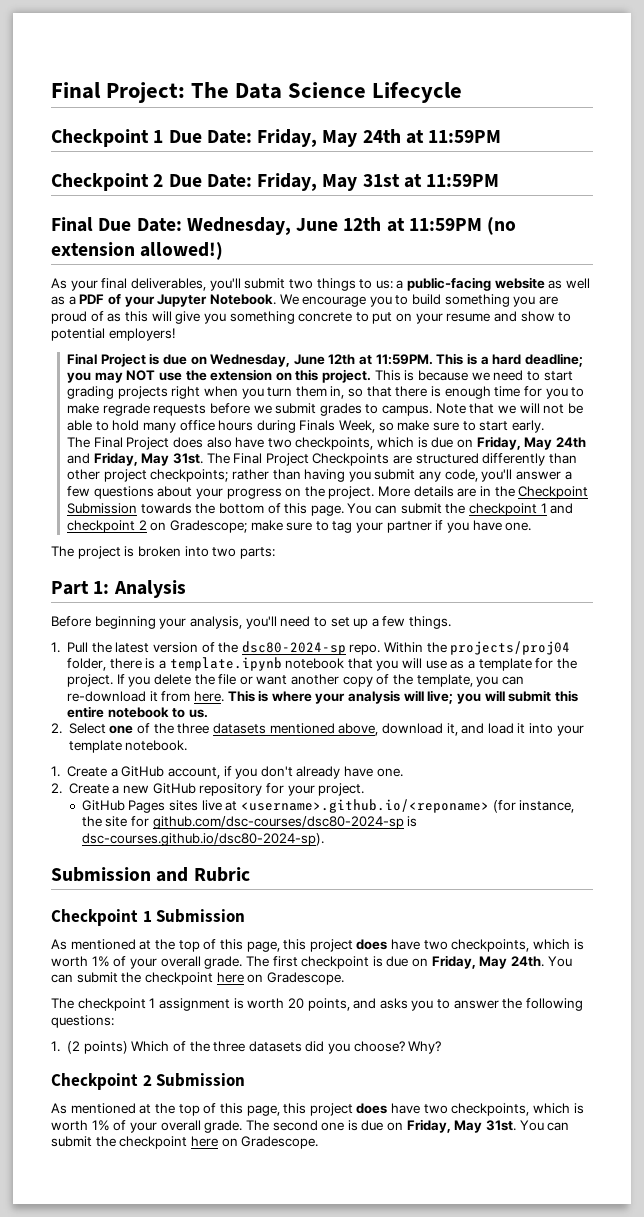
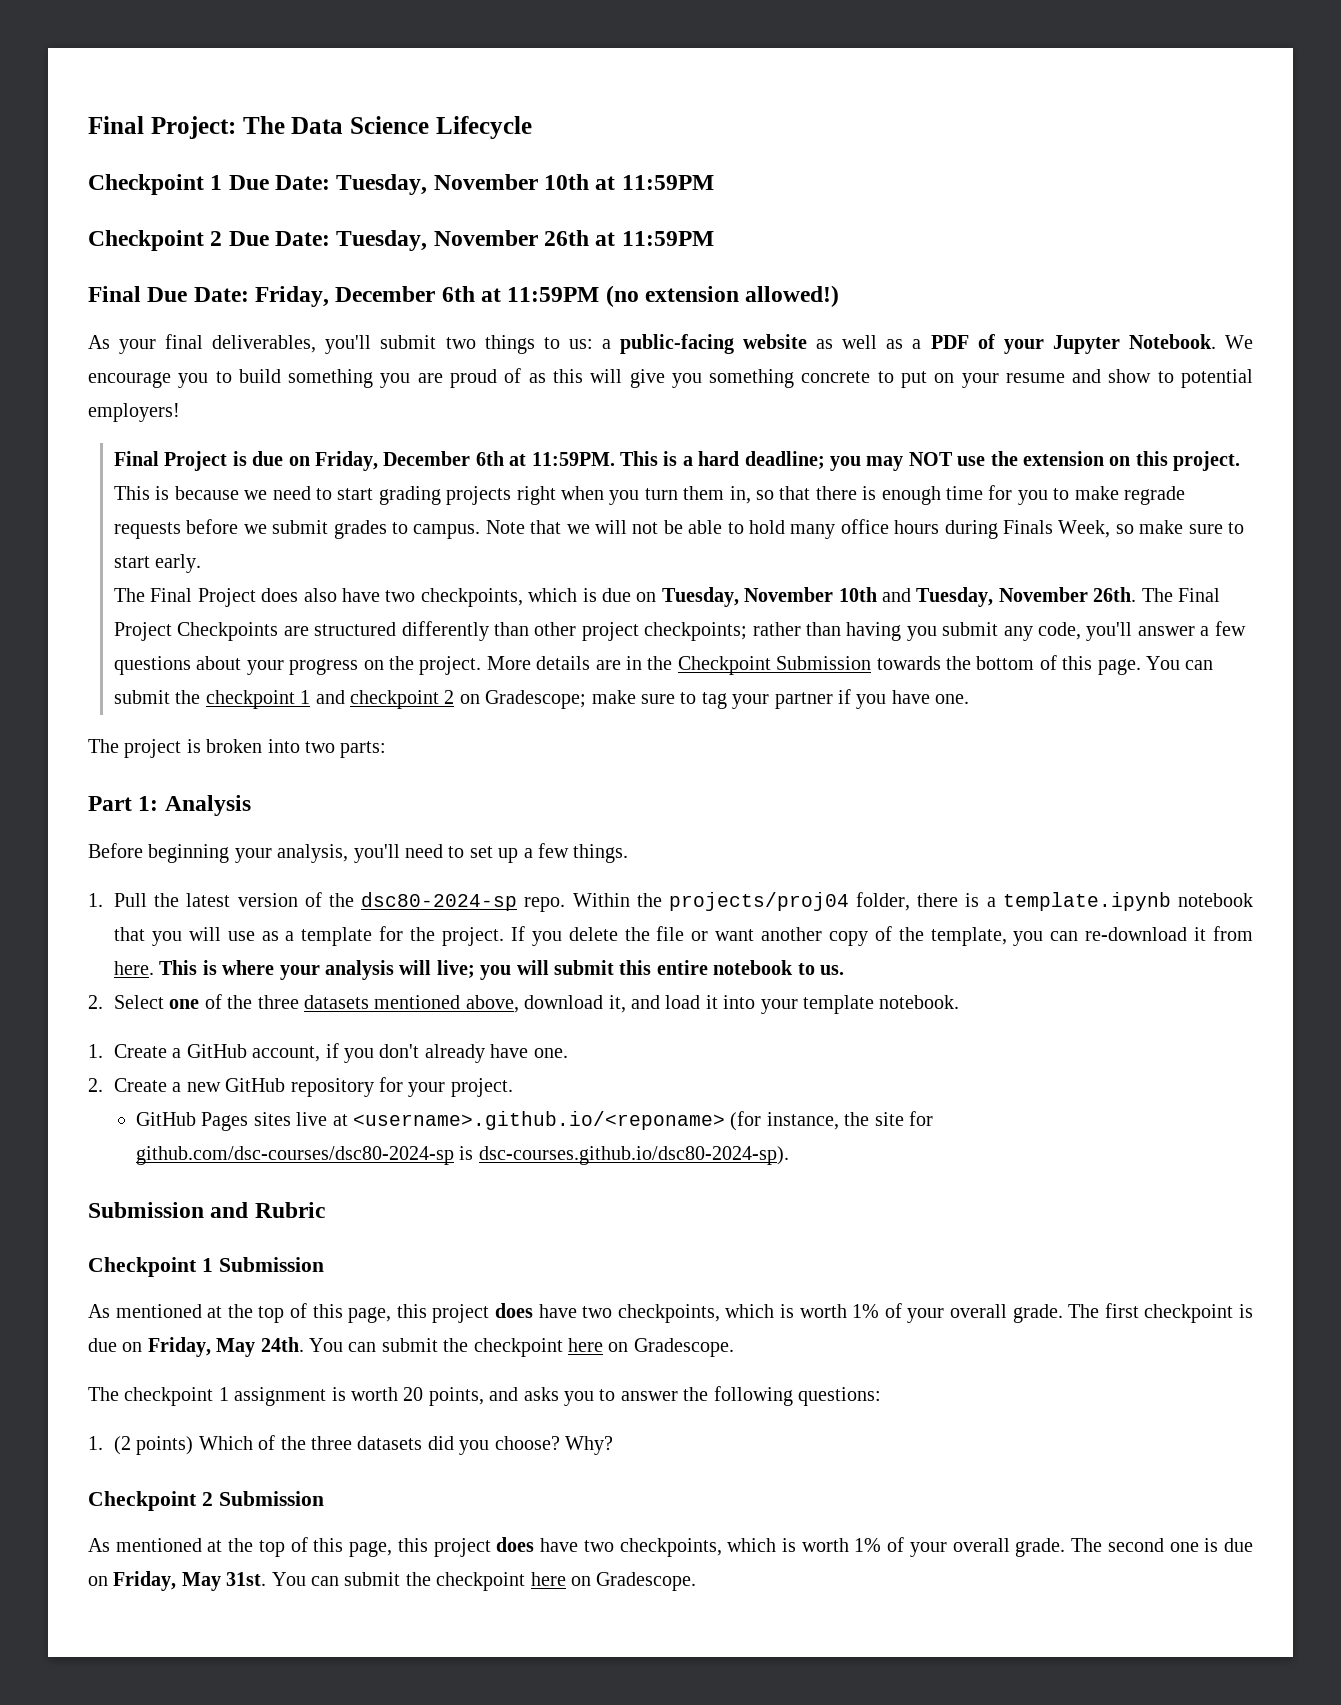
[257,129,401,147] Friday, May 24th -> [336,174,590,195] Tuesday, November 10th
[257,173,400,191] Friday, May 31st -> [336,230,590,251] Tuesday, November 26th
[186,217,382,235] Wednesday, June 12th -> [255,286,475,307] Friday, December 6th
[210,354,356,367] Wednesday, June 12th -> [315,451,504,471] Friday, December 6th
[476,436,586,450] [66,452,203,466] Friday, May 24th and Friday, May 31st. -> [661,587,1137,607] Tuesday, November 10th and Tuesday, November 26th.

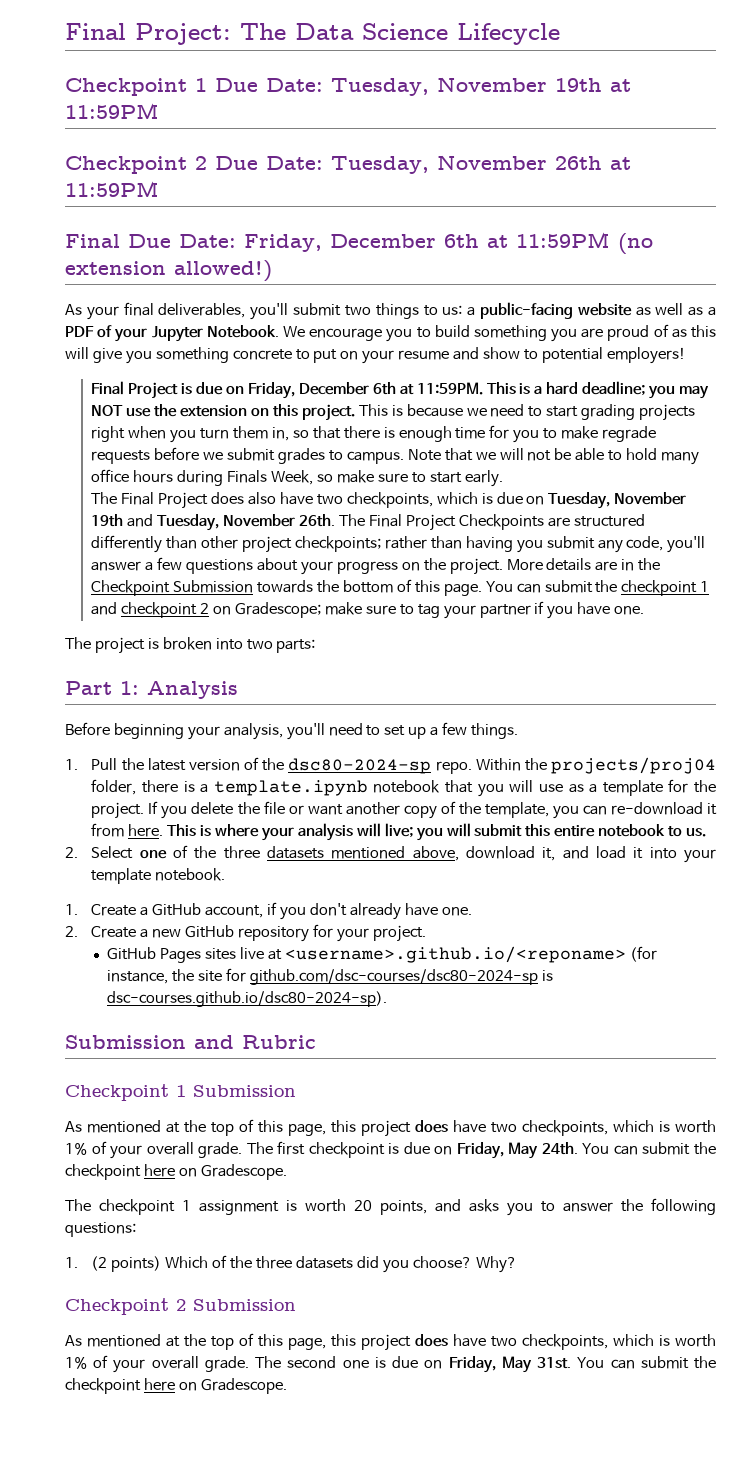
[544,174,590,190] 10th -> [555,78,602,92] 19th
[838,587,877,602] 10th -> [91,514,124,527] 19th

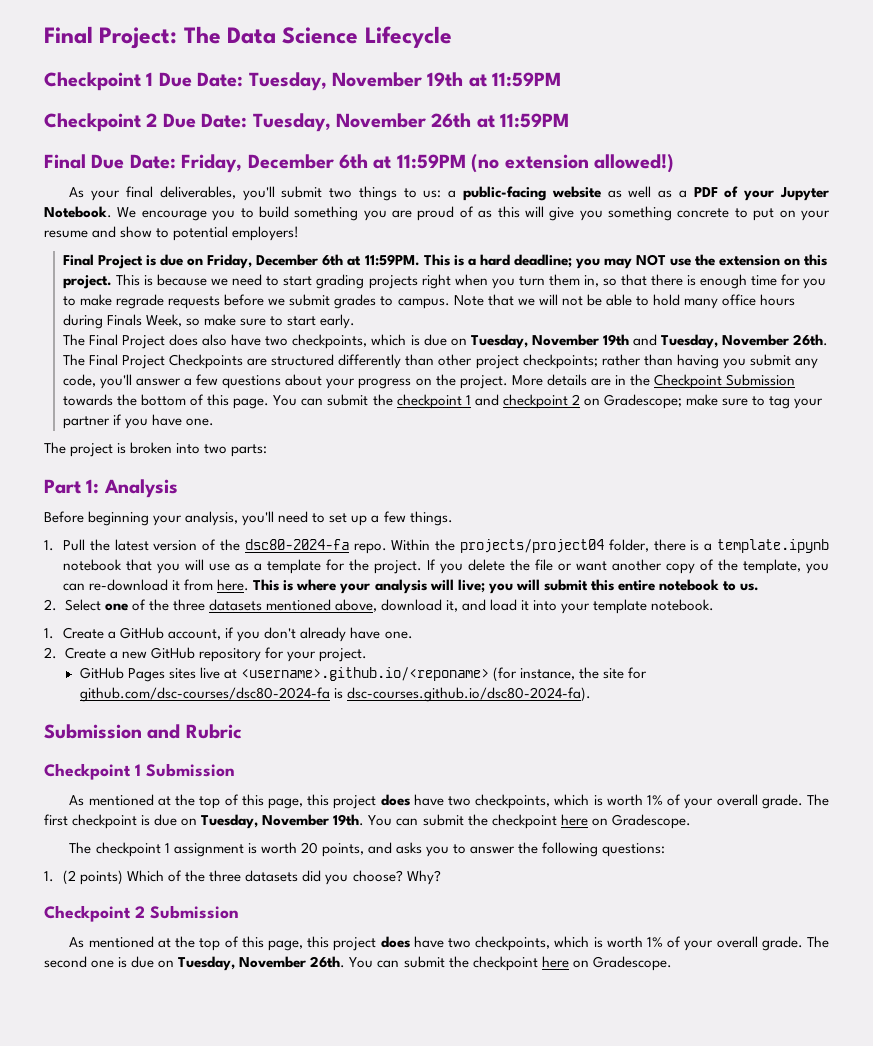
[288,758,432,774] dsc80-2024-sp -> [244,539,349,550] dsc80-2024-fa
[550,757,716,774] projects/proj04 -> [460,539,605,553] projects/project04
[249,969,553,985] [107,991,388,1007] github.com/dsc-courses/dsc80-2024-sp is dsc-courses.github.io/dsc80-2024-sp). -> [79,687,591,702] github.com/dsc-courses/dsc80-2024-fa is dsc-courses.github.io/dsc80-2024-fa).
[456,1142,578,1159] Friday, May 24th. -> [201,814,365,829] Tuesday, November 19th.
[448,1356,572,1373] Friday, May 31st. -> [178,956,346,971] Tuesday, November 26th.

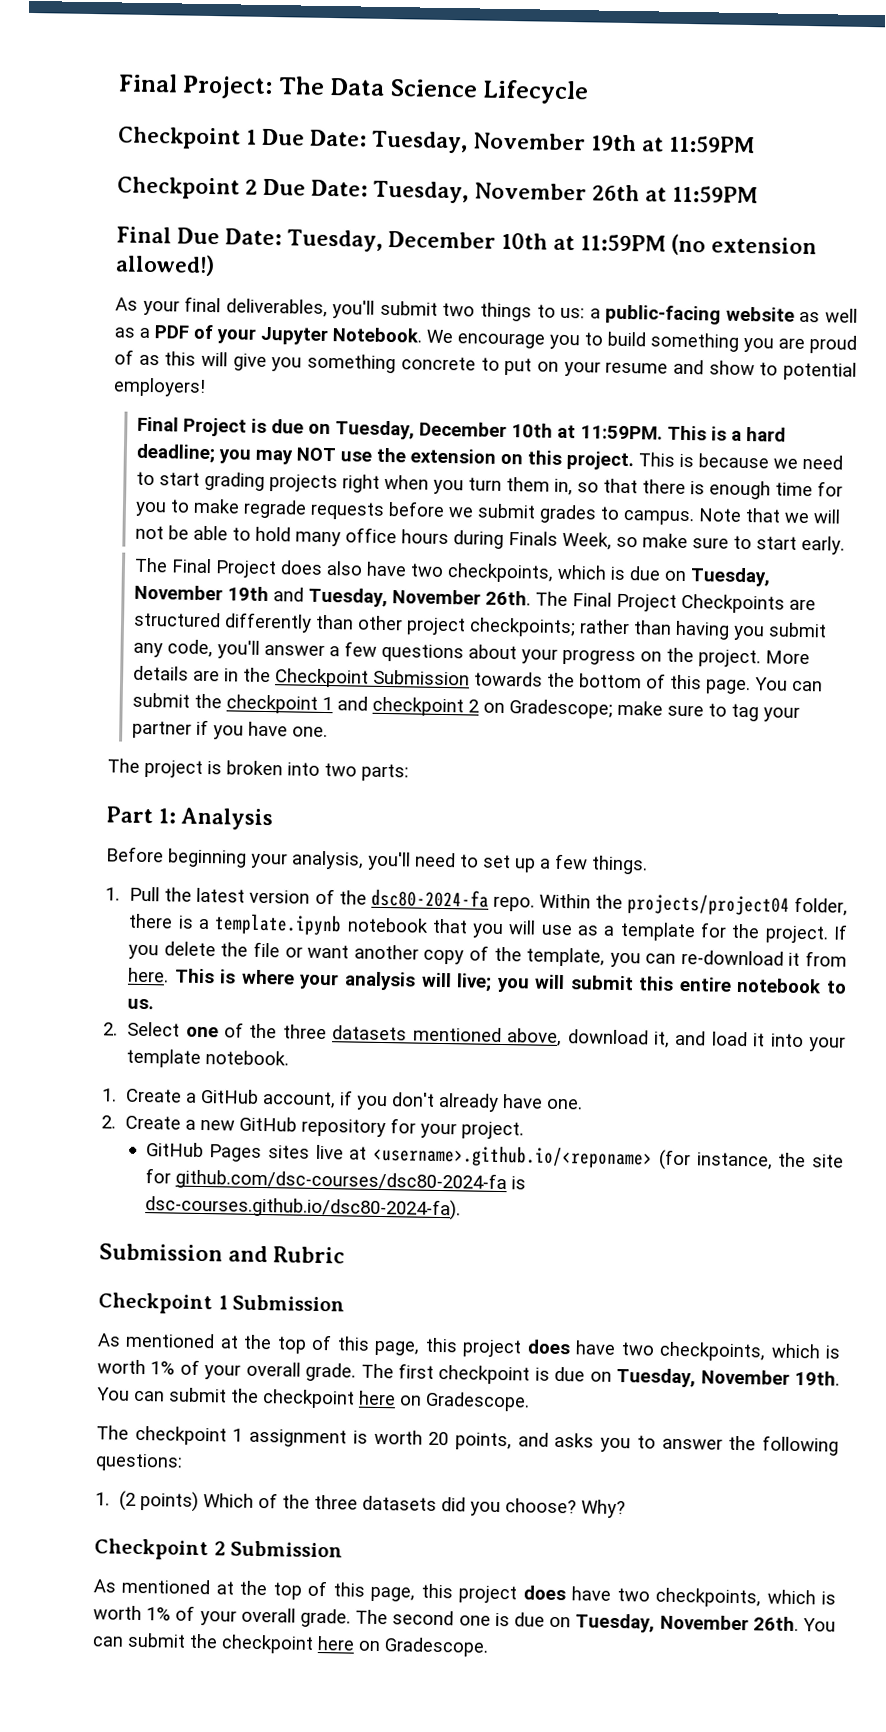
[181,154,368,173] Friday, December 6th -> [287,229,548,252] Tuesday, December 10th
[207,254,344,269] Friday, December 6th -> [335,420,554,440] Tuesday, December 10th

